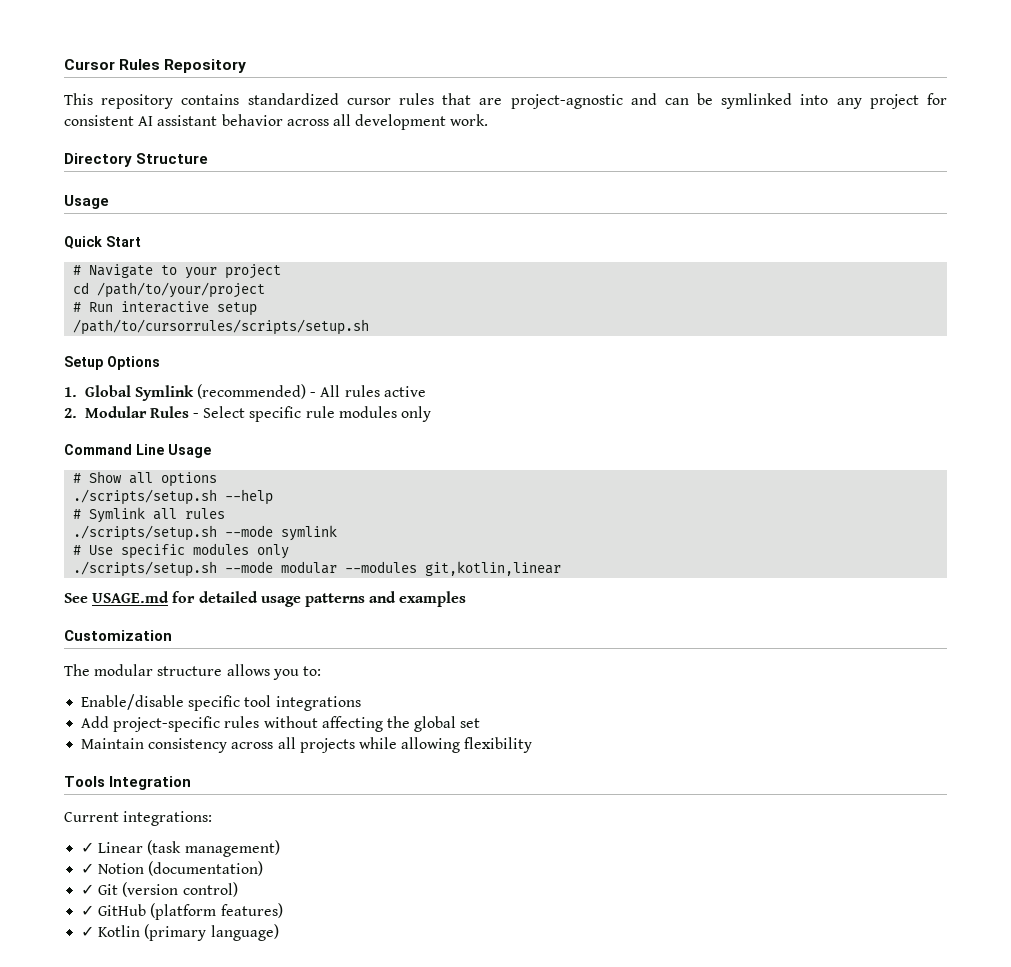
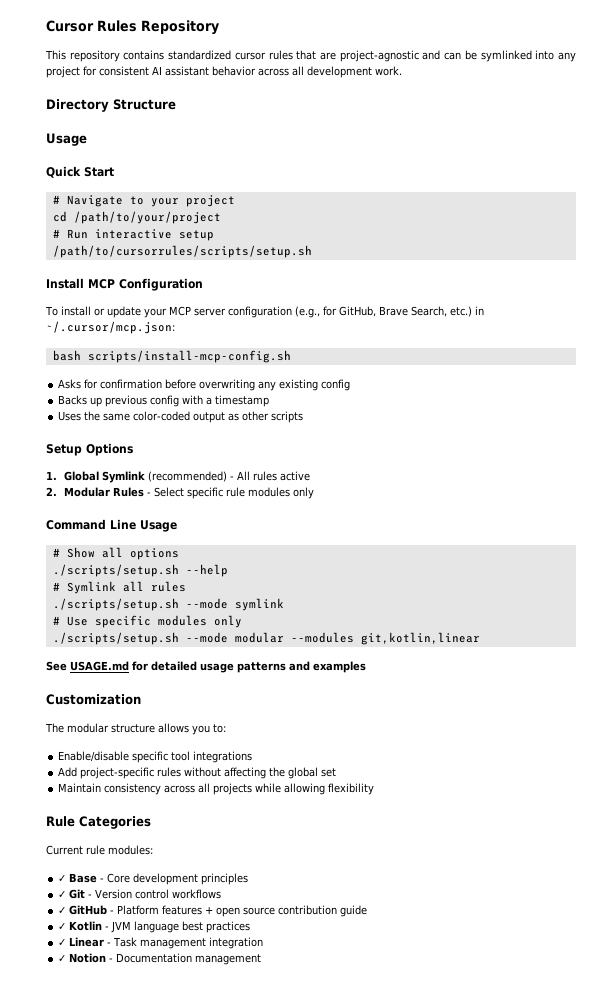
(370, 327) none -> [46,278,203,291] [45,306,484,318] [46,321,175,334] [52,350,291,363] [58,379,351,391] [58,395,270,407] [58,411,304,423] // Install MCP Configuration // To install or update your MCP server configuration (e.g., for GitHub, Brave Search, etc.) in ~/.cursor/mcp.json: // bash scripts/install-mcp-config.sh // Asks for confirmation before overwriting any existing config // Backs up previous config with a timestamp // Uses the same color-coded output as other scripts
[64,776,192,790] Tools Integration -> [46,816,151,829] Rule Categories
[123,811,213,826] [81,840,280,857] [81,861,264,876] [81,882,238,897] [81,903,283,920] [81,924,279,941] integrations: // ✓ Linear (task management) // ✓ Notion (documentation) // ✓ Git (version control) // ✓ GitHub (platform features) // ✓ Kotlin (primary language) -> [86,845,153,855] [58,873,249,885] [58,889,222,899] [58,905,368,917] [58,921,251,933] [58,937,264,949] [58,953,262,965] rule modules: // ✓ Base - Core development principles // ✓ Git - Version control workflows // ✓ GitHub - Platform features + open source contribution guide // ✓ Kotlin - JVM language best practices // ✓ Linear - Task management integration // ✓ Notion - Documentation management

